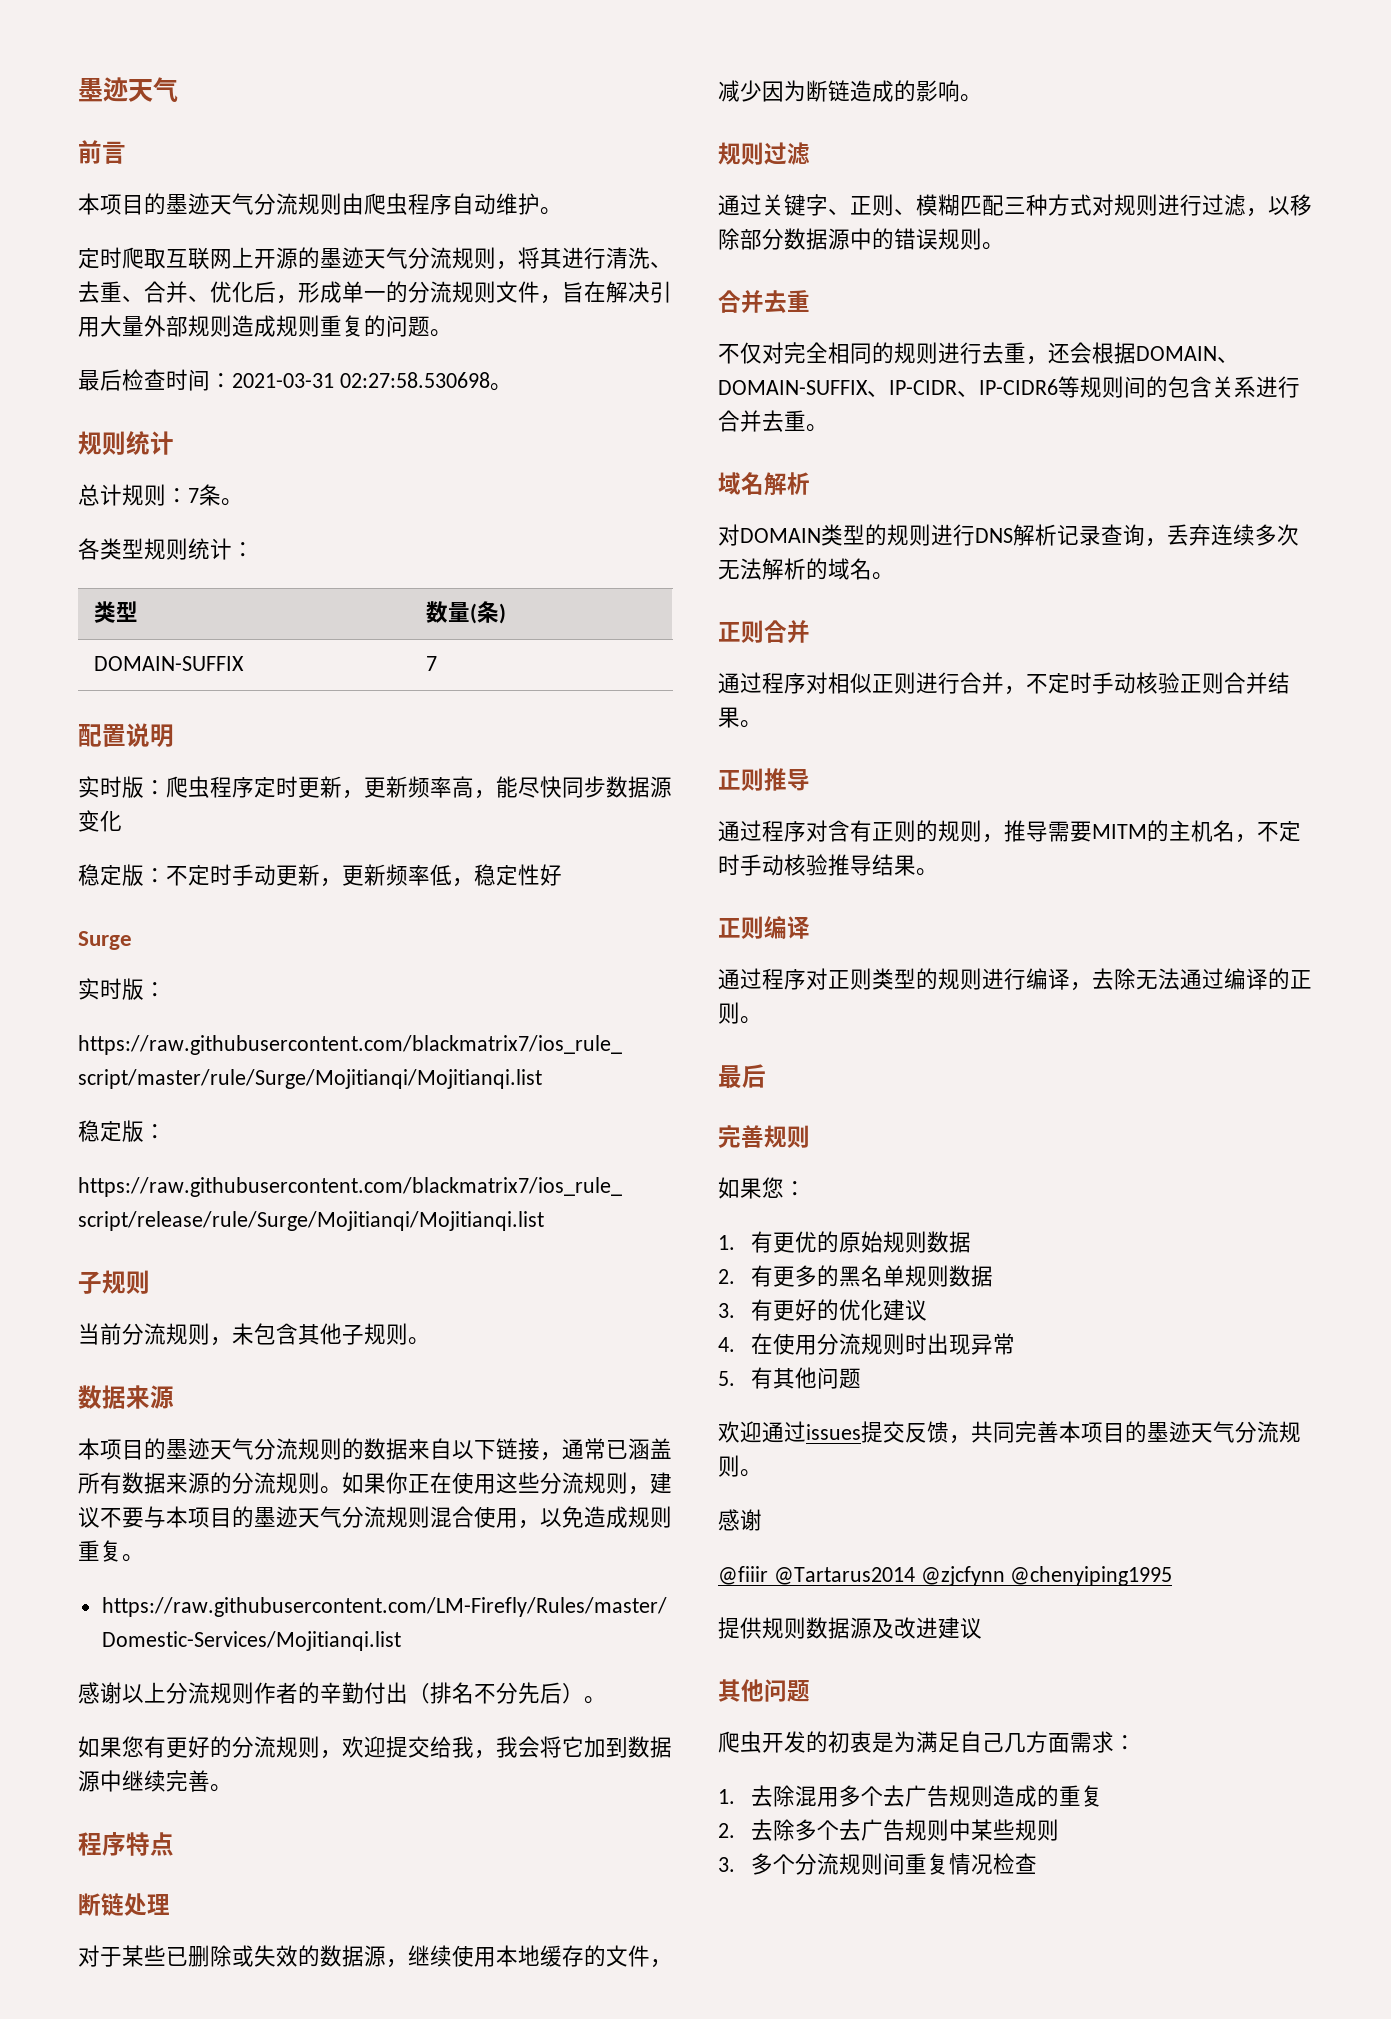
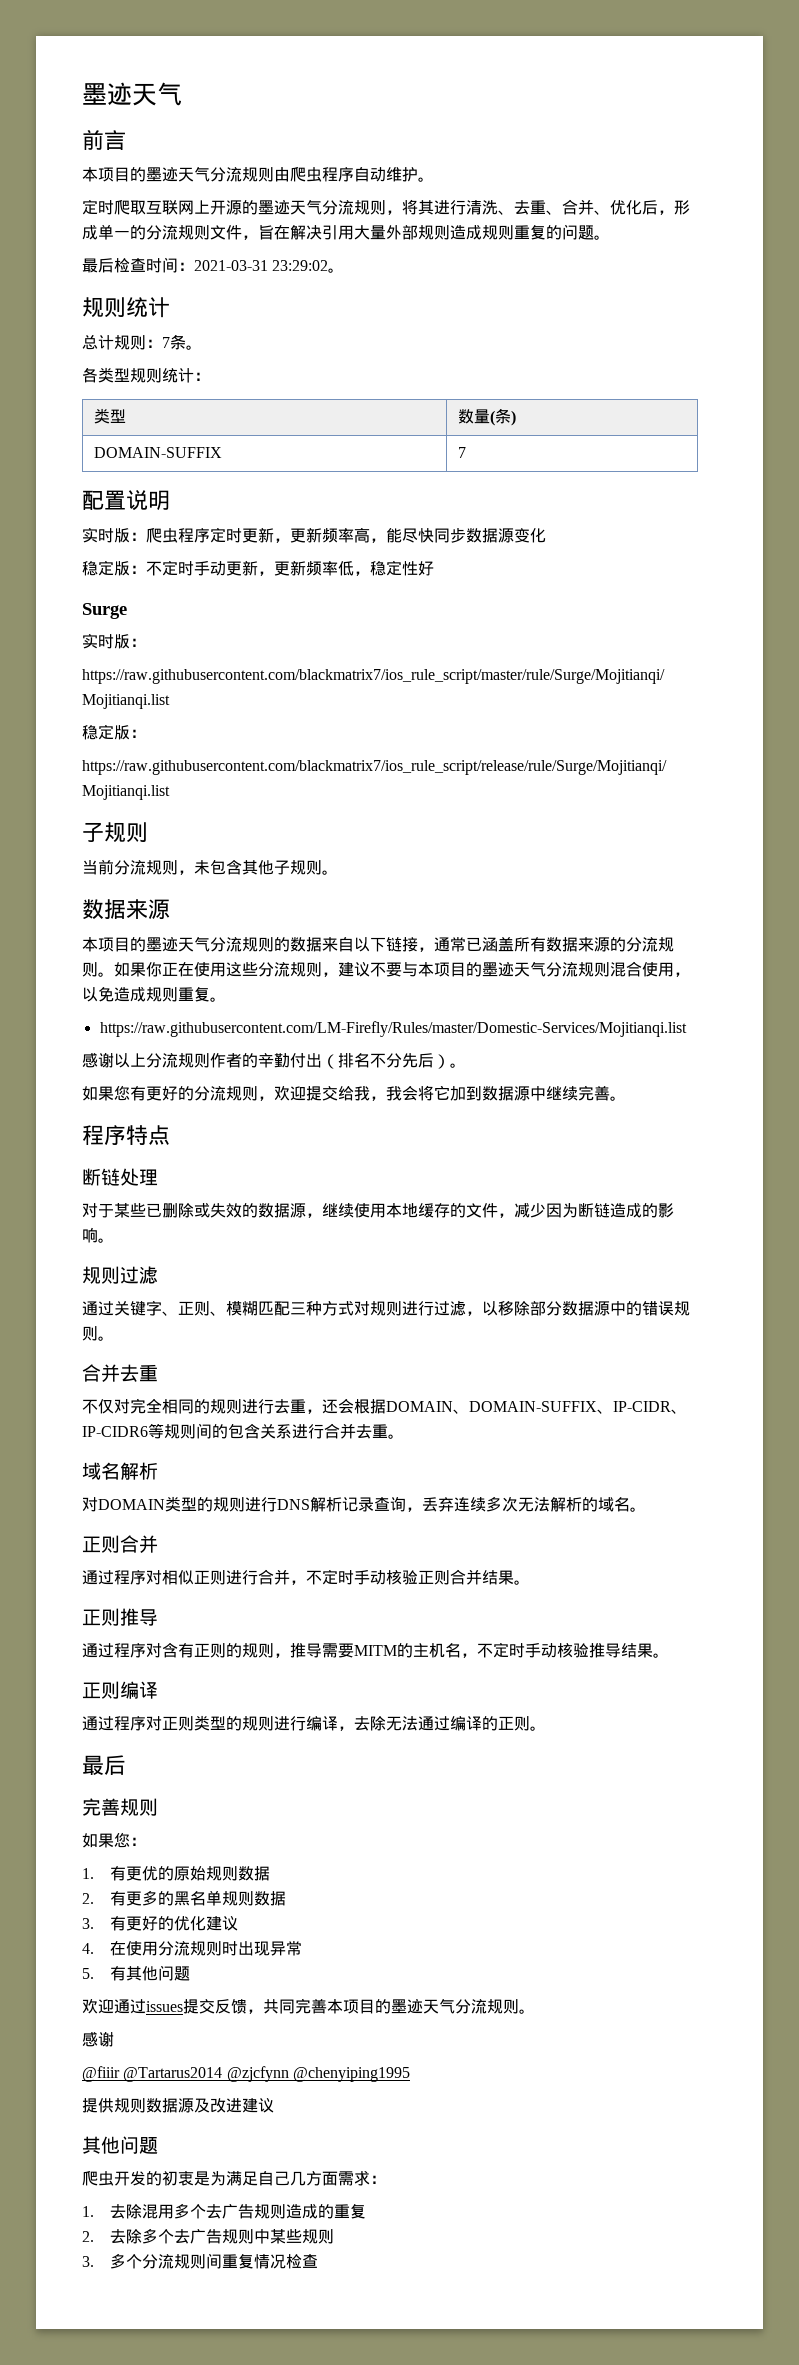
[339,372,490,388] 02:27:58.530698 -> [272,260,329,271] 23:29:02

